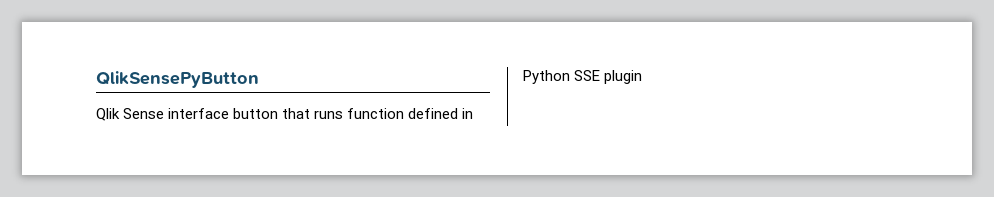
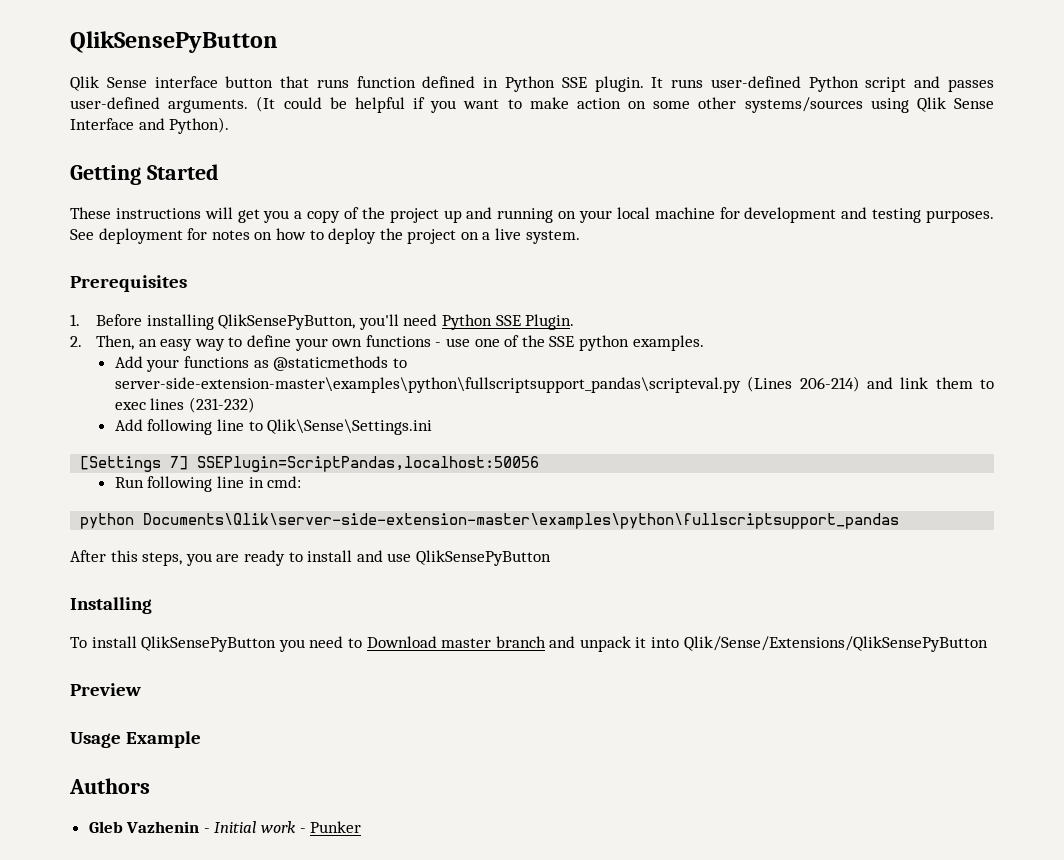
[604,70,643,84] plugin -> [594,76,995,92] [70,96,994,113] [70,117,230,134] [70,164,219,185] [70,207,994,223] [70,228,580,244] [70,275,187,292] [70,314,575,330] [70,335,704,351] [114,356,407,372] [114,376,995,393] [114,397,255,413] [114,419,433,435] [80,456,540,472] [114,476,302,492] [80,513,900,529] [70,550,551,566] [70,597,152,614] [70,636,988,652] [70,683,141,696] [70,731,202,748] [69,778,150,794] [88,821,362,833] plugin. It runs user-defined Python script and passes user-defined arguments. (It could be helpful if you want to make action on some other systems/sources using Qlik Sense Interface and Python). // Getting Started // These instructions will get you a copy of the project up and running on your local machine for development and testing purposes. See deployment for notes on how to deploy the project on a live system. // Prerequisites // 1. Before installing QlikSensePyButton, you'll need Python SSE Plugin. // 2. Then, an easy way to define your own functions - use one of the SSE python examples. // Add your functions as @staticmethods to server-side-extension-master\examples\python\fullscriptsupport_pandas\scripteval.py (Lines 206-214) and link them to exec lines (231-232) // Add following line to Qlik\Sense\Settings.ini // [Settings 7] SSEPlugin=ScriptPandas,localhost:50056 // Run following line in cmd: // python Documents\Qlik\server-side-extension-master\examples\python\fullscriptsupport_pandas // After this steps, you are ready to install and use QlikSensePyButton // Installing // To install QlikSensePyButton you need to Download master branch and unpack it into Qlik/Sense/Extensions/QlikSensePyButton // Preview // Usage Example // Authors // Gleb Vazhenin - Initial work - Punker

